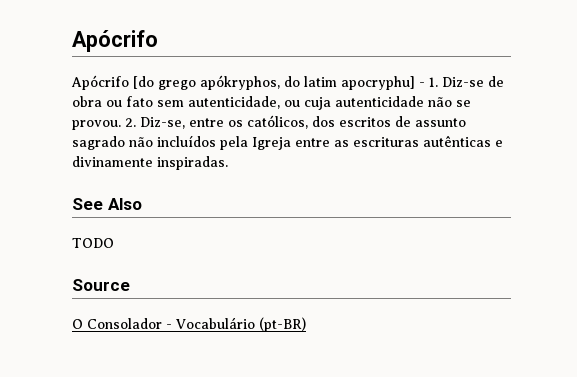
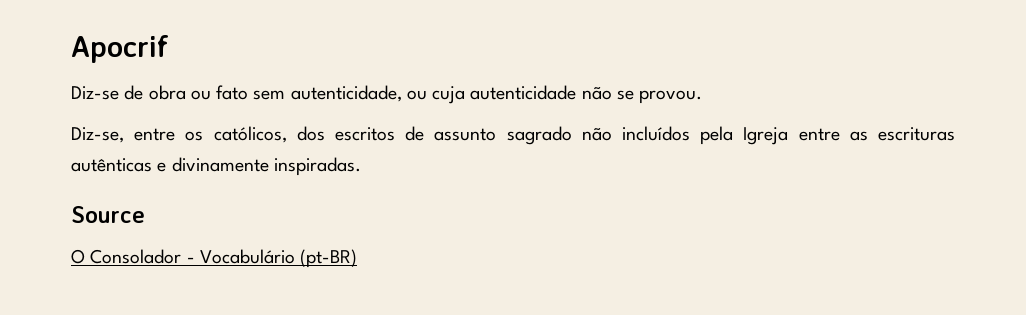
[72,30,158,52] [71,75,438,90] Apócrifo // Apócrifo [do grego apókryphos, do latim apocryphu] - 1. -> [71,35,169,63] Apocrif //
[125,118,136,127] 2. -> (703, 97) //
[72,198,142,210] [72,238,114,248] // See Also // TODO -> (361, 166) none

